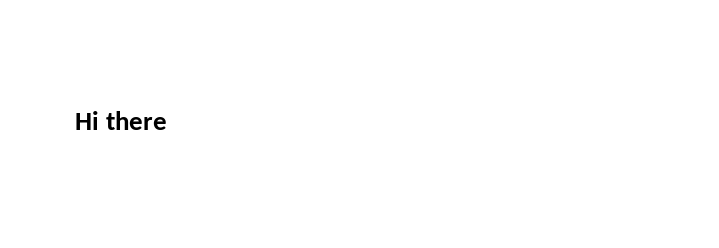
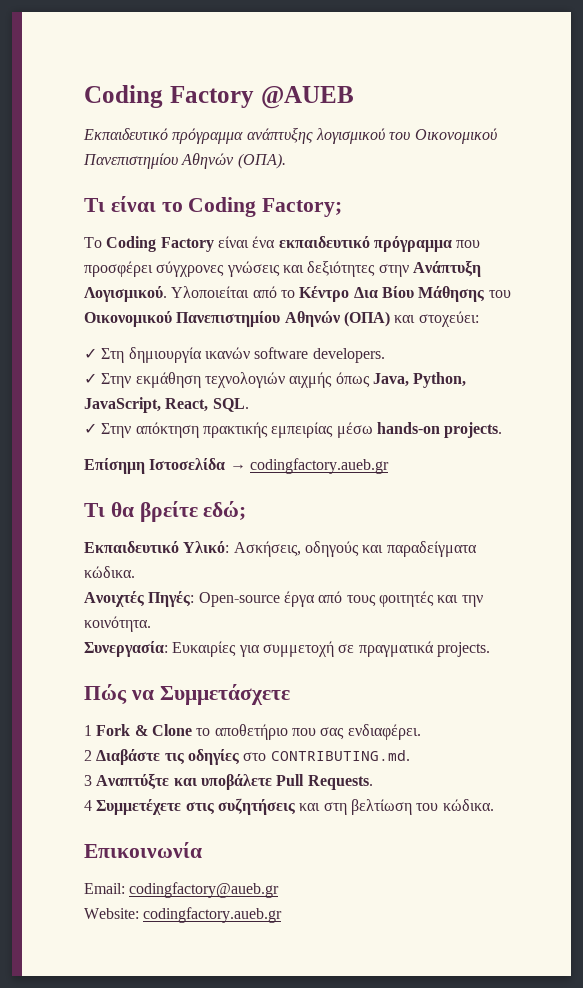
[75,111,168,130] Hi there -> [84,85,354,109] [83,127,497,144] [83,153,286,169] [84,196,343,217] [84,236,481,252] [84,260,481,277] [84,286,511,302] [84,311,479,327] [84,347,385,363] [84,372,467,388] [84,397,249,413] [84,422,503,438] [84,458,389,474] [84,501,247,522] [84,541,477,557] [84,566,135,578] [84,591,483,607] [84,616,151,632] [84,641,490,657] [84,684,290,705] [84,724,421,740] [84,749,410,765] [84,773,373,790] [84,798,494,815] [84,842,202,858] [84,882,280,898] [84,907,283,923] Coding Factory @AUEB // Εκπαιδευτικό πρόγραμμα ανάπτυξης λογισμικού του Οικονομικού Πανεπιστημίου Αθηνών (ΟΠΑ). // Τι είναι το Coding Factory; // Το Coding Factory είναι ένα εκπαιδευτικό πρόγραμμα που προσφέρει σύγχρονες γνώσεις και δεξιότητες στην Ανάπτυξη Λογισμικού. Υλοποιείται από το Κέντρο Δια Βίου Μάθησης του Οικονομικού Πανεπιστημίου Αθηνών (ΟΠΑ) και στοχεύει: // ✓ Στη δημιουργία ικανών software developers. // ✓ Στην εκμάθηση τεχνολογιών αιχμής όπως Java, Python, JavaScript, React, SQL. // ✓ Στην απόκτηση πρακτικής εμπειρίας μέσω hands-on projects. // Επίσημη Ιστοσελίδα → codingfactory.aueb.gr // Τι θα βρείτε εδώ; // Εκπαιδευτικό Υλικό: Ασκήσεις, οδηγούς και παραδείγματα κώδικα. // Ανοιχτές Πηγές: Open-source έργα από τους φοιτητές και την κοινότητα. // Συνεργασία: Ευκαιρίες για συμμετοχή σε πραγματικά projects. // Πώς να Συμμετάσχετε // 1 Fork & Clone το αποθετήριο που σας ενδιαφέρει. // 2 Διαβάστε τις οδηγίες στο CONTRIBUTING.md. // 3 Αναπτύξτε και υποβάλετε Pull Requests. // 4 Συμμετέχετε στις συζητήσεις και στη βελτίωση του κώδικα. // Επικοινωνία // Email: codingfactory@aueb.gr // Website: codingfactory.aueb.gr

